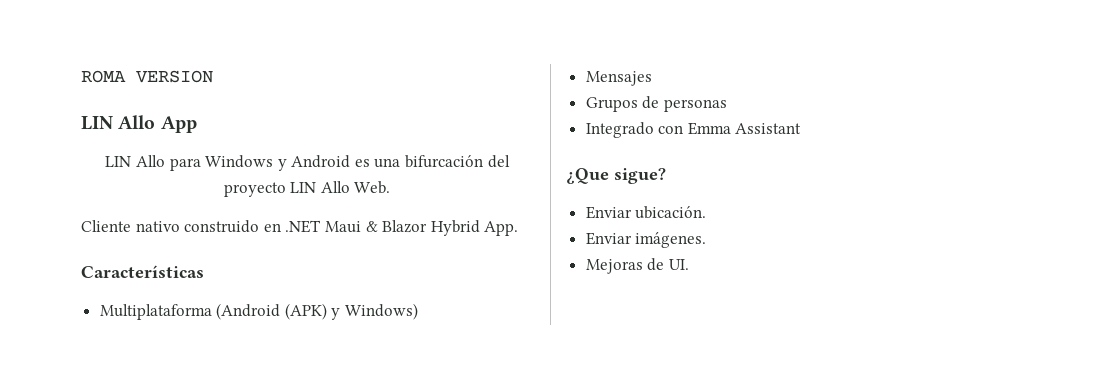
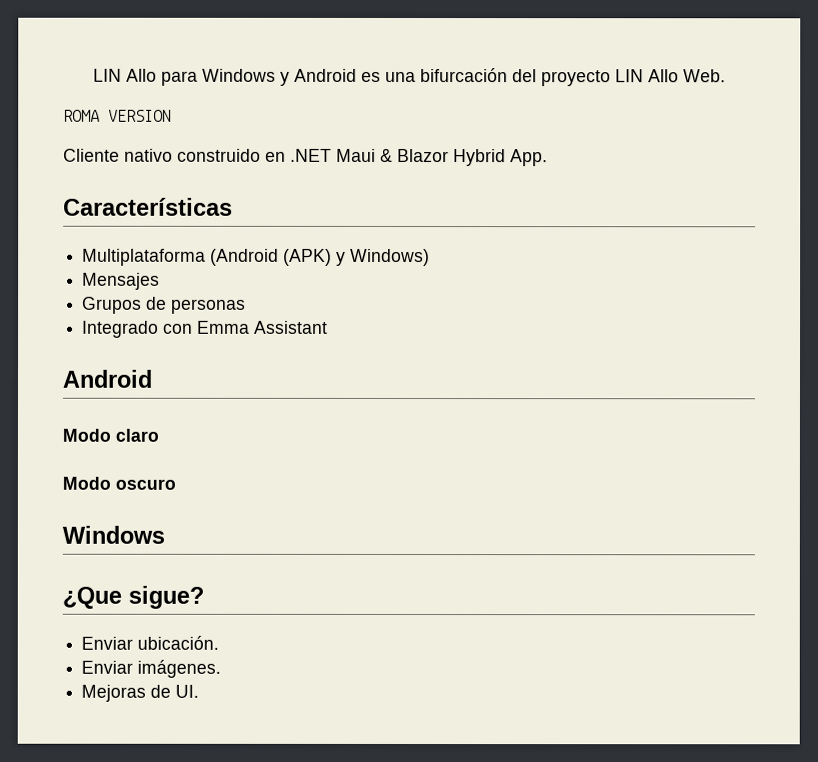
[81,70,213,83] [81,115,197,133] ROMA VERSION // LIN Allo App // -> (93, 75) none
(391, 187) none -> [63,109,172,122] // ROMA VERSION
(802, 128) none -> [62,369,153,388] [62,428,159,442] [62,476,176,490] [62,525,165,544] // Android // Modo claro // Modo oscuro // Windows

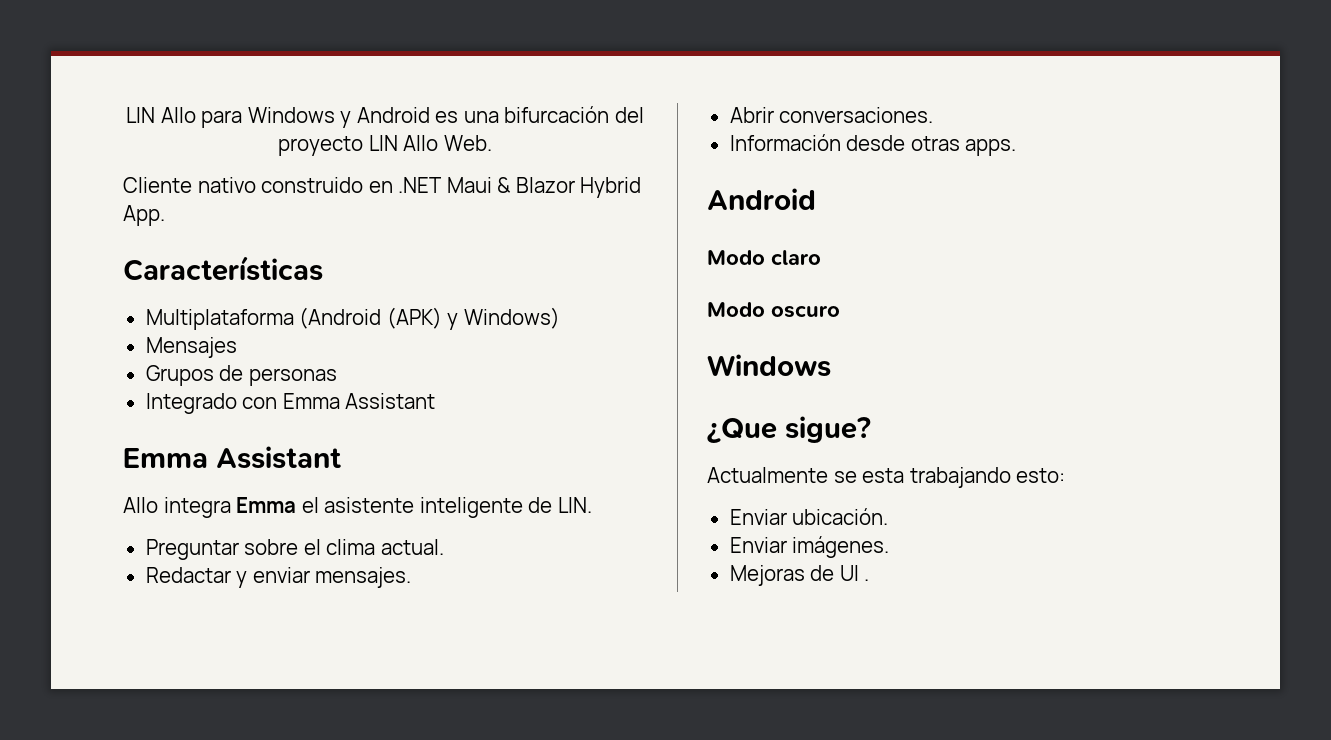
[63,109,172,122] // ROMA VERSION -> (492, 143) none
(329, 327) none -> [123,446,341,469] [123,497,592,518] [145,539,444,560] [145,567,412,588] [729,107,934,123] [729,134,1017,156] // Emma Assistant // Allo integra Emma el asistente inteligente de LIN. // Preguntar sobre el clima actual. // Redactar y enviar mensajes. // Abrir conversaciones. // Información desde otras apps.
(204, 597) none -> [707,467,1066,488] // Actualmente se esta trabajando esto:
[175,684,200,698] UI. -> [839,565,870,581] UI .

